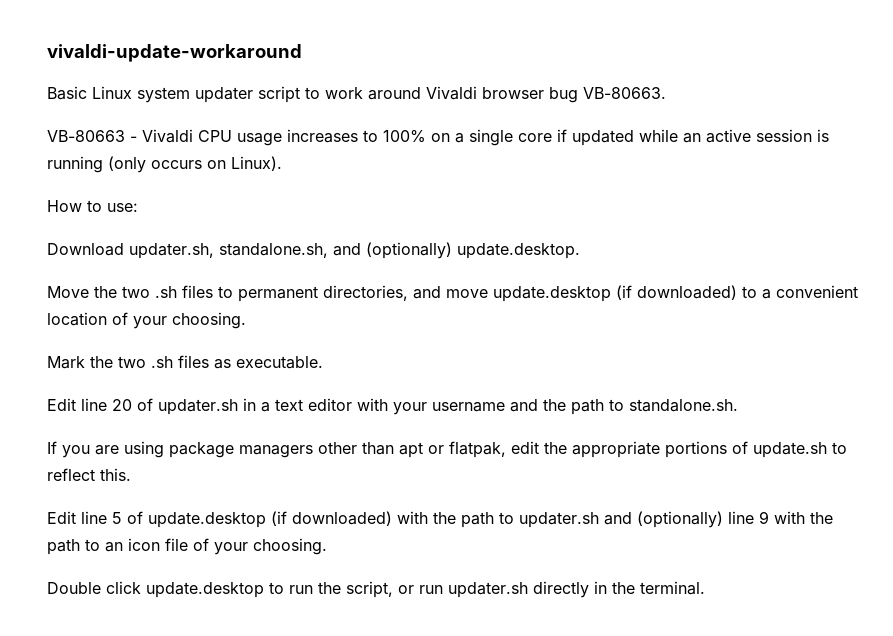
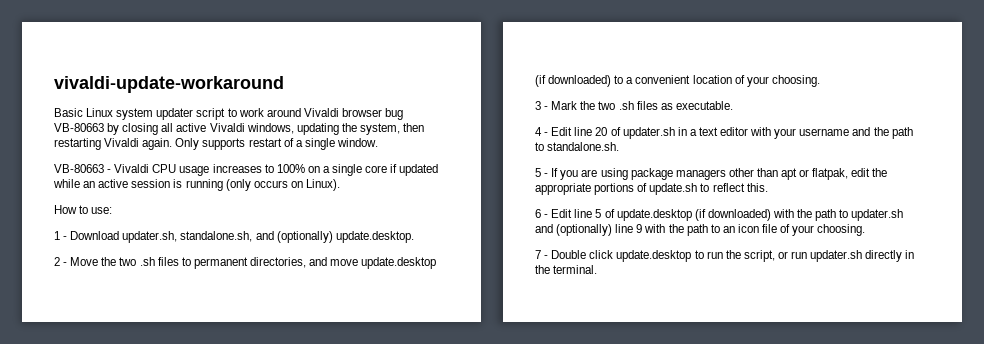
[583,87,666,99] VB-80663. -> [54,123,425,135] [54,138,378,150] VB-80663 by closing all active Vivaldi windows, updating the system, then restarting Vivaldi again. Only supports restart of a single window.
(138, 207) none -> [54,231,68,240] 1 -
(580, 251) none -> [54,257,68,266] 2 -
(246, 320) none -> [535,101,549,110] 3 -
(323, 362) none -> [535,127,549,136] 4 -
(738, 405) none -> [535,168,549,177] 5 -
(131, 474) none -> [535,209,549,218] 6 -
(327, 546) none -> [535,250,549,259] 7 -

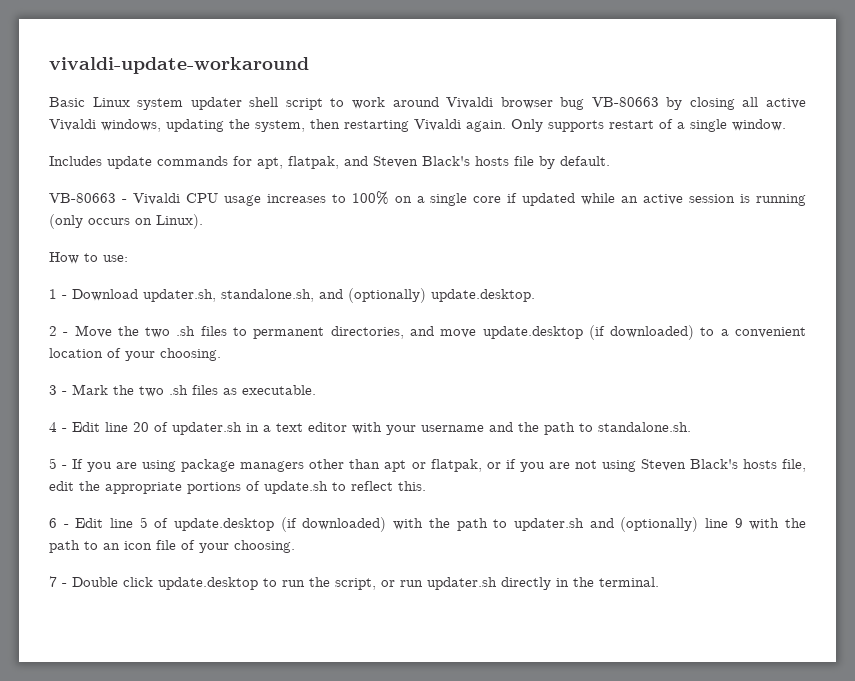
(194, 114) none -> [249,97,279,107] shell
(378, 142) none -> [49,156,610,169] // Includes update commands for apt, flatpak, and Steven Black's hosts file by default.
(849, 174) none -> [486,459,806,472] or if you are not using Steven Black's hosts file,

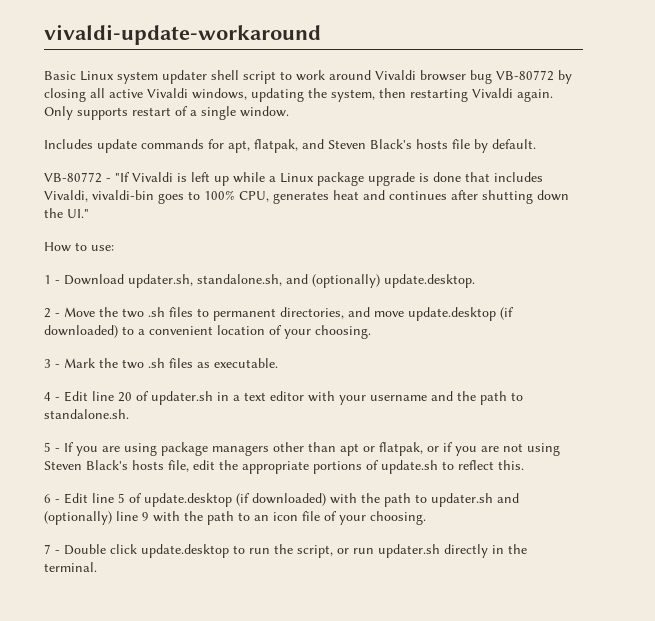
[591,97,659,107] VB-80663 -> [496,70,554,81] VB-80772
[49,191,806,206] [49,214,203,229] VB-80663 - Vivaldi CPU usage increases to 100% on a single core if updated while an active session is running (only occurs on Linux). -> [44,172,543,186] [44,190,569,204] [44,208,89,218] VB-80772 - "If Vivaldi is left up while a Linux package upgrade is done that includes Vivaldi, vivaldi-bin goes to 100% CPU, generates heat and continues after shutting down the UI."

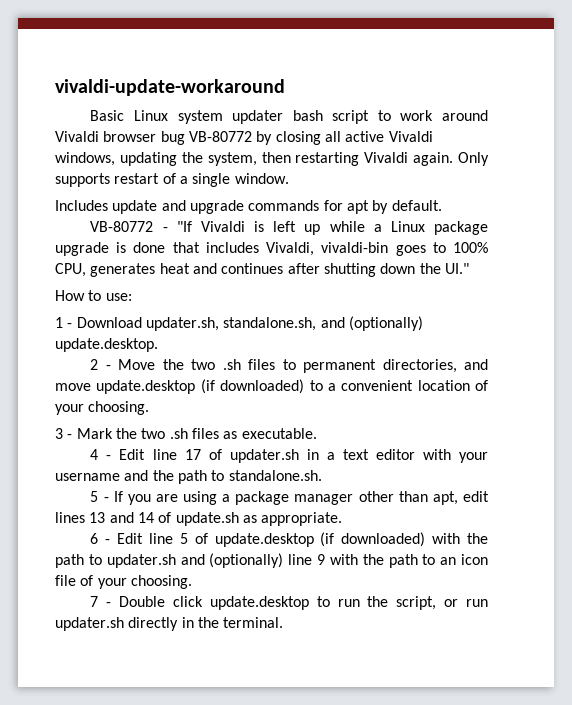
[211,70,239,80] shell -> [292,110,323,121] bash
[141,139,470,153] commands for apt, flatpak, and Steven Black's hosts file -> [161,200,369,214] and upgrade commands for apt
[118,392,132,402] 20 -> [184,449,201,460] 17
[161,442,560,456] [44,460,524,474] package managers other than apt or flatpak, or if you are not using Steven Black's hosts file, edit the appropriate portions of update.sh to reflect this. -> [222,491,489,505] [55,512,343,526] a package manager other than apt, edit lines 13 and 14 of update.sh as appropriate.

